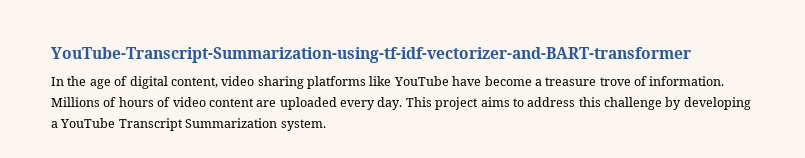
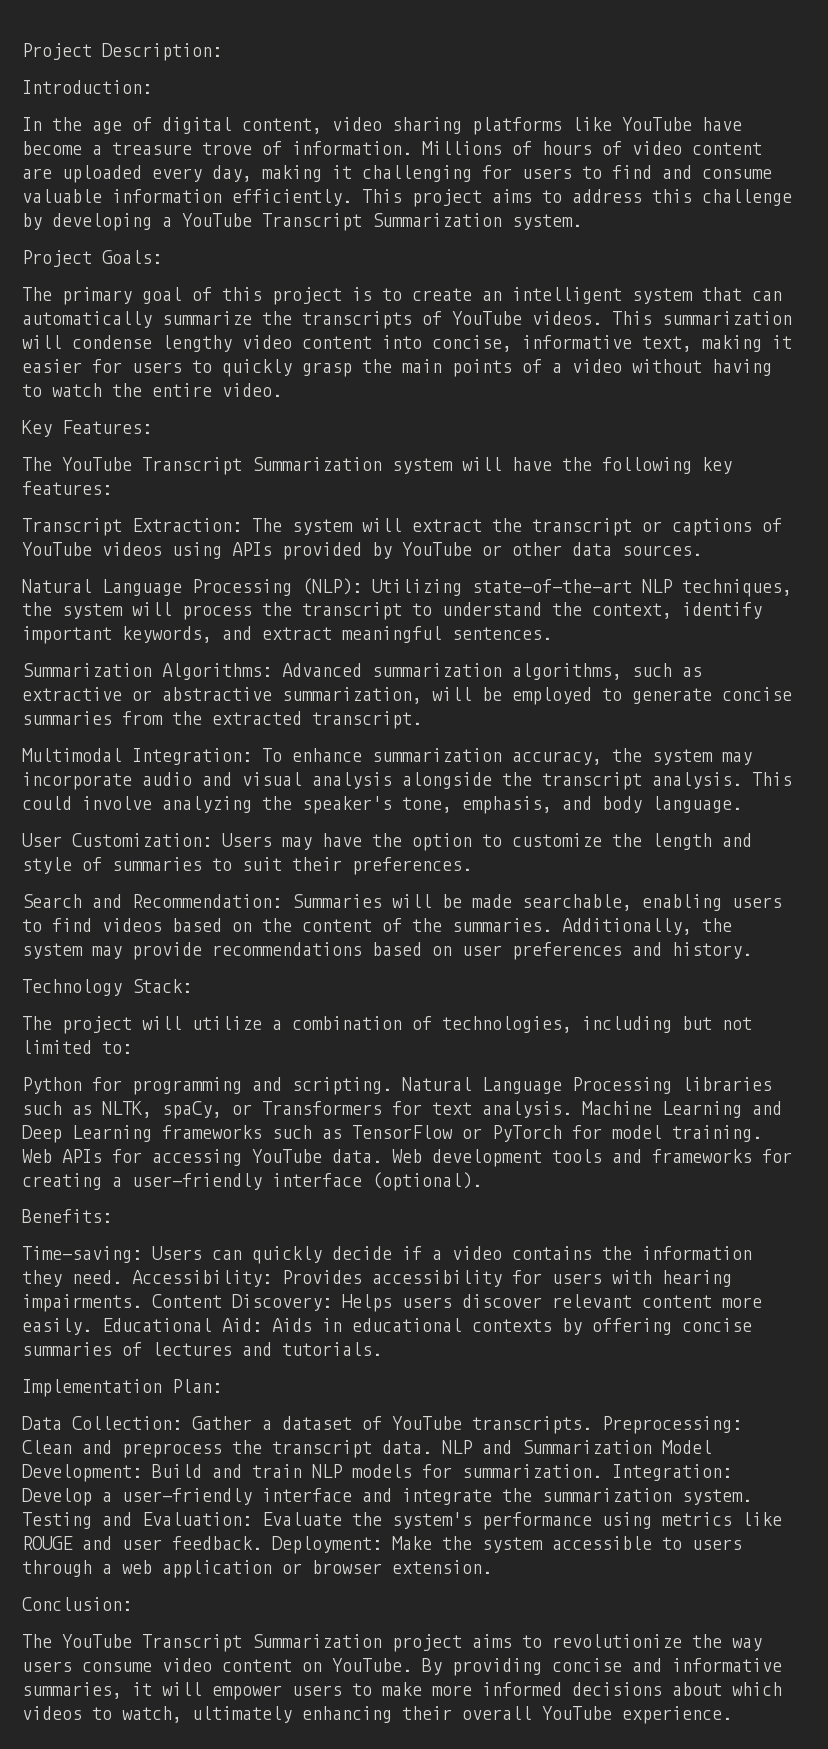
[51,47,691,63] YouTube-Transcript-Summarization-using-tf-idf-vectorizer-and-BART-transformer -> [22,43,222,61] [22,80,152,94] Project Description: // Introduction:
[377,97,403,110] day. -> [212,165,772,182] [22,189,352,206] day, making it challenging for users to find and consume valuable information efficiently.
(326, 125) none -> [22,250,162,267] [22,287,782,305] [22,311,792,329] [22,335,792,352] [22,359,772,377] [22,383,282,397] [22,420,152,437] [22,457,732,475] [22,481,112,495] [22,518,782,536] [22,542,702,560] [22,578,792,597] [22,602,762,620] [22,626,552,644] [22,663,702,680] [22,687,792,705] [22,711,422,729] [22,748,752,765] [22,772,792,790] [22,796,742,814] [22,833,752,851] [22,857,472,875] [22,894,782,911] [22,918,732,935] [22,942,752,960] [22,979,192,996] [22,1016,752,1034] [22,1040,132,1054] [22,1077,772,1095] [22,1101,782,1119] [22,1125,762,1143] [22,1149,792,1167] [22,1172,482,1191] [22,1209,112,1223] [22,1246,752,1264] [22,1270,732,1287] [22,1294,762,1312] [22,1318,752,1335] [22,1342,382,1356] [22,1379,222,1397] [22,1416,742,1434] [22,1440,712,1458] [22,1464,732,1482] [22,1488,752,1506] [22,1512,782,1530] [22,1536,742,1554] [22,1560,492,1578] [22,1597,132,1611] [22,1634,762,1652] [22,1658,782,1676] [22,1682,782,1700] [22,1706,732,1724] // Project Goals: // The primary goal of this project is to create an intelligent system that can automatically summarize the transcripts of YouTube videos. This summarization will condense lengthy video content into concise, informative text, making it easier for users to quickly grasp the main points of a video without having to watch the entire video. // Key Features: // The YouTube Transcript Summarization system will have the following key features: // Transcript Extraction: The system will extract the transcript or captions of YouTube videos using APIs provided by YouTube or other data sources. // Natural Language Processing (NLP): Utilizing state-of-the-art NLP techniques, the system will process the transcript to understand the context, identify important keywords, and extract meaningful sentences. // Summarization Algorithms: Advanced summarization algorithms, such as extractive or abstractive summarization, will be employed to generate concise summaries from the extracted transcript. // Multimodal Integration: To enhance summarization accuracy, the system may incorporate audio and visual analysis alongside the transcript analysis. This could involve analyzing the speaker's tone, emphasis, and body language. // User Customization: Users may have the option to customize the length and style of summaries to suit their preferences. // Search and Recommendation: Summaries will be made searchable, enabling users to find videos based on the content of the summaries. Additionally, the system may provide recommendations based on user preferences and history. // Technology Stack: // The project will utilize a combination of technologies, including but not limited to: // Python for programming and scripting. Natural Language Processing libraries such as NLTK, spaCy, or Transformers for text analysis. Machine Learning and Deep Learning frameworks such as TensorFlow or PyTorch for model training. Web APIs for accessing YouTube data. Web development tools and frameworks for creating a user-friendly interface (optional). // Benefits: // Time-saving: Users can quickly decide if a video contains the information they need. Accessibility: Provides accessibility for users with hearing impairments. Content Discovery: Helps users discover relevant content more easily. Educational Aid: Aids in educational contexts by offering concise summaries of lectures and tutorials. // Implementation Plan: // Data Collection: Gather a dataset of YouTube transcripts. Preprocessing: Clean and preprocess the transcript data. NLP and Summarization Model Development: Build and train NLP models for summarization. Integration: Develop a user-friendly interface and integrate the summarization system. Testing and Evaluation: Evaluate the system's performance using metrics like ROUGE and user feedback. Deployment: Make the system accessible to users through a web application or browser extension. // Conclusion: // The YouTube Transcript Summarization project aims to revolutionize the way users consume video content on YouTube. By providing concise and informative summaries, it will empower users to make more informed decisions about which videos to watch, ultimately enhancing their overall YouTube experience.

